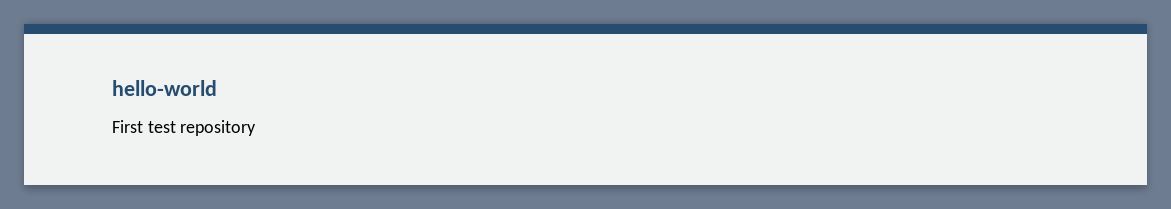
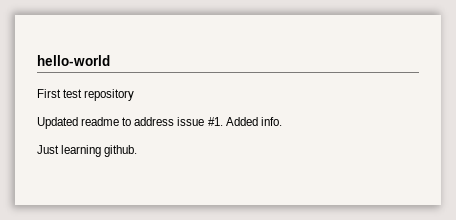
(257, 128) none -> [37,117,282,129] [37,145,138,157] // Updated readme to address issue #1. Added info. // Just learning github.

